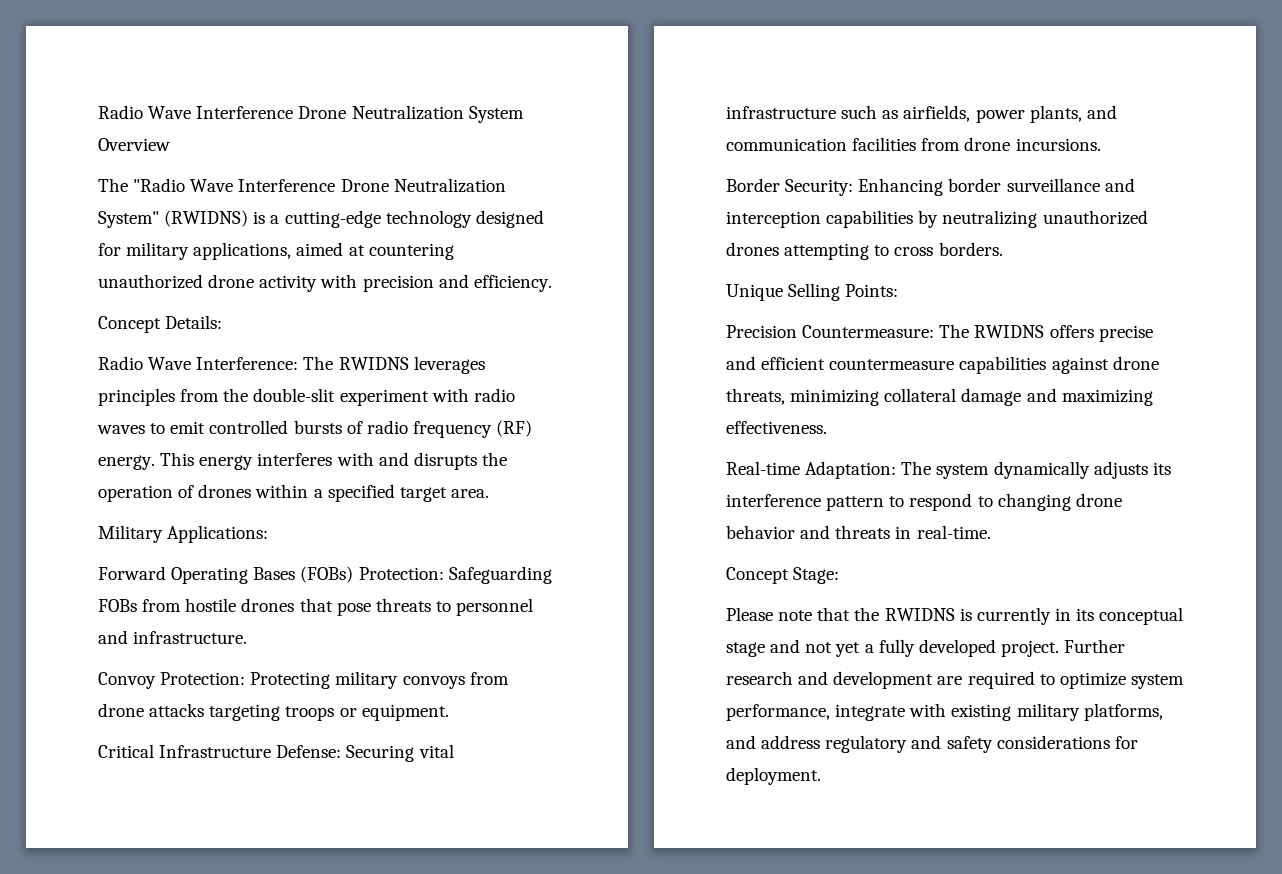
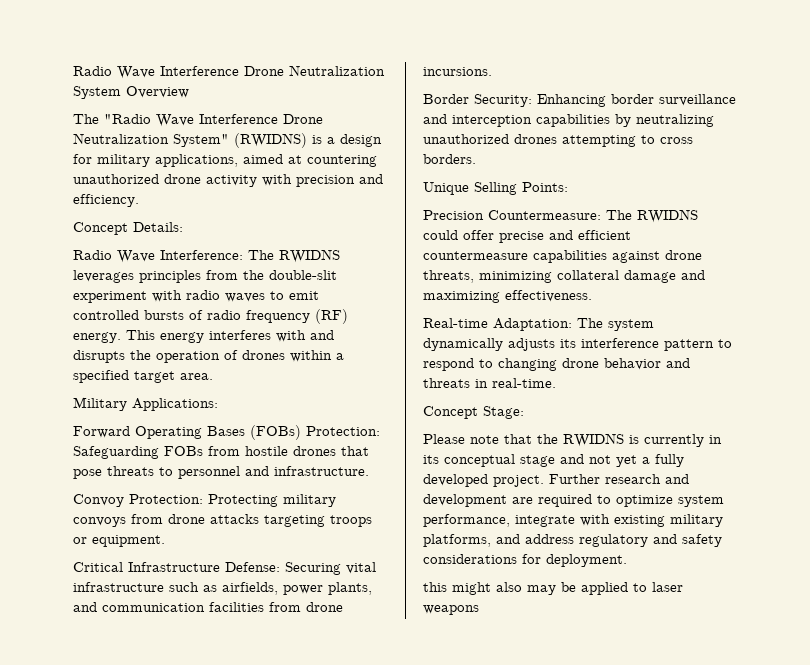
[284,210,544,228] cutting-edge technology designed -> [340,134,382,147] design
[1049,325,1094,338] offers -> [423,230,494,240] could offer
(821, 776) none -> [423,582,683,595] [423,605,479,615] // this might also may be applied to laser weapons

